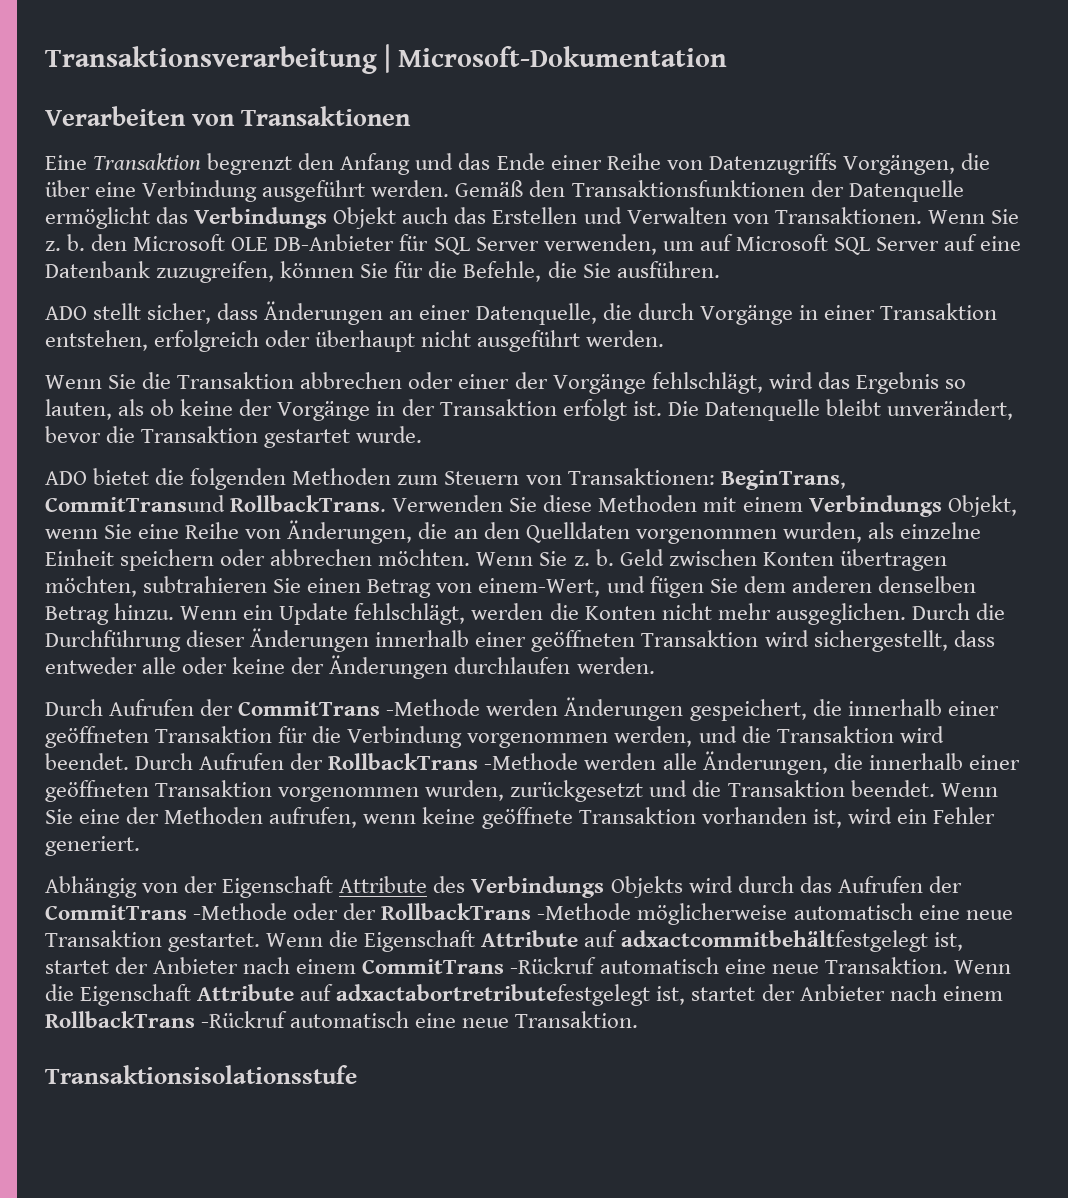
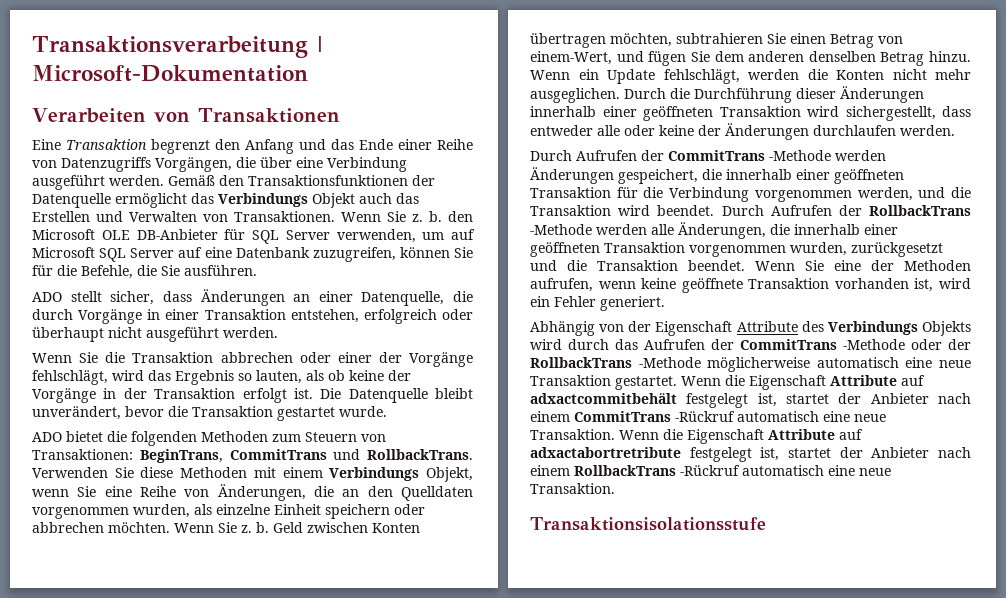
[45,495,225,512] CommitTransund -> [229,449,361,460] CommitTrans und
[620,930,928,952] adxactcommitbehältfestgelegt -> [530,393,749,408] adxactcommitbehält festgelegt
[336,984,651,1006] adxactabortretributefestgelegt -> [530,447,752,462] adxactabortretribute festgelegt

